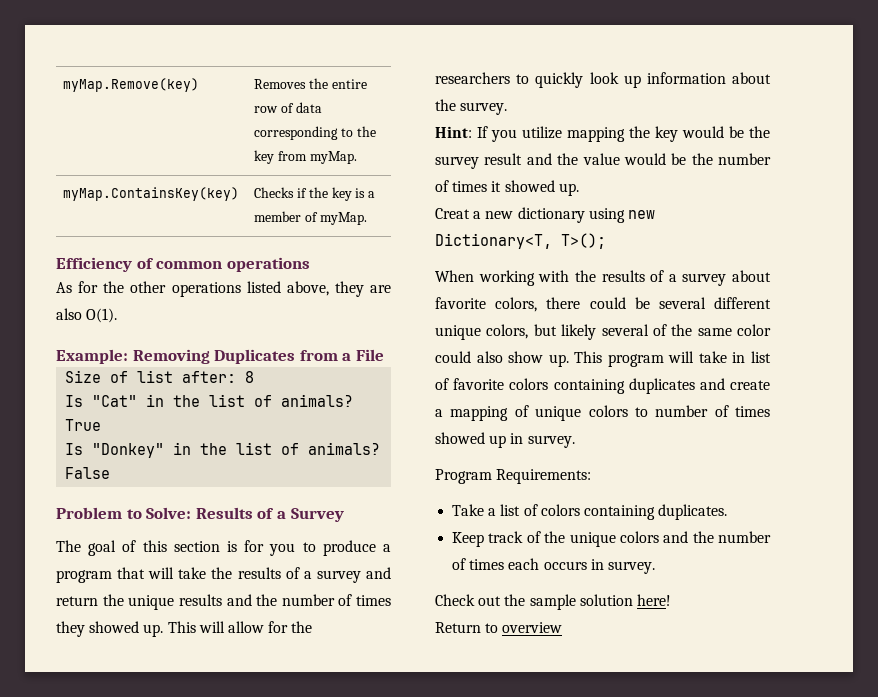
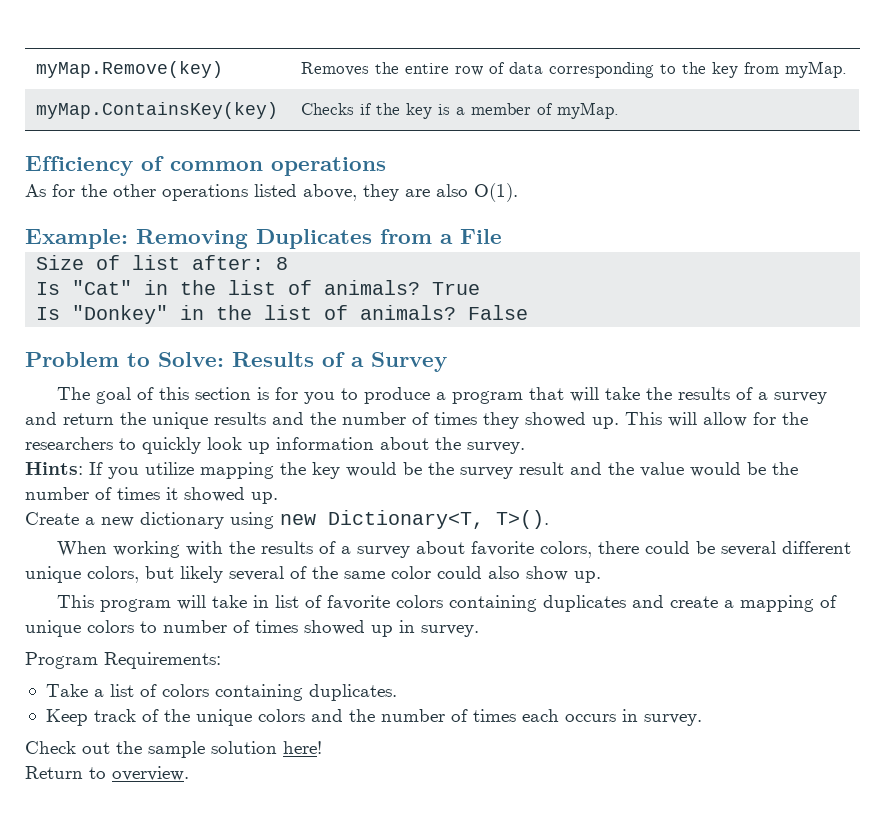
[435,126,472,138] Hint: -> [25,462,83,475] Hints:
[435,208,470,219] Creat -> [25,512,79,525] Create
[561,233,606,249] T>(); -> [496,510,549,529] T>().
(569, 360) none -> (601, 577) //
[502,622,563,633] overview -> [112,766,189,781] overview.

